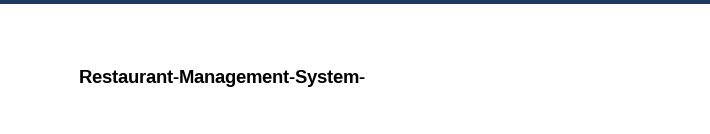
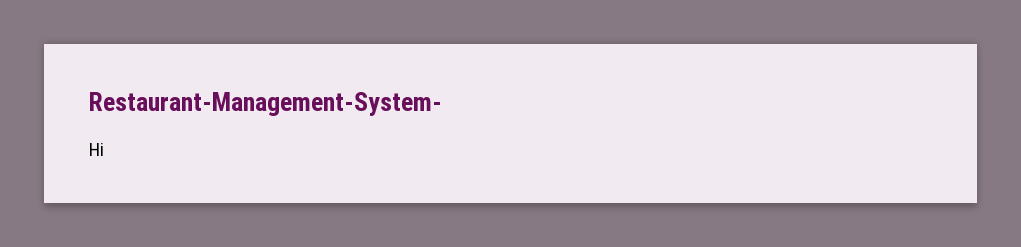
(365, 78) none -> [89,143,104,156] // Hi

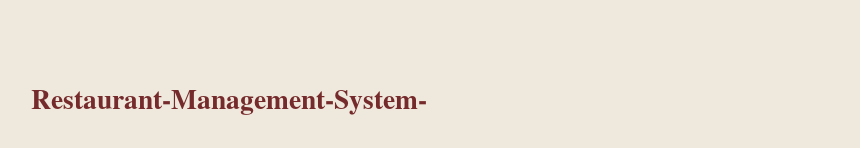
[89,143,104,156] // Hi -> (427, 102) none

